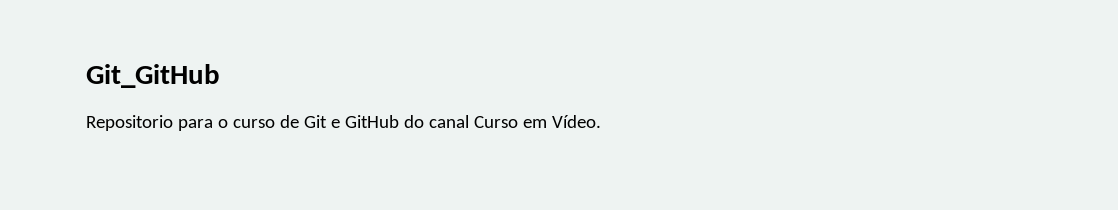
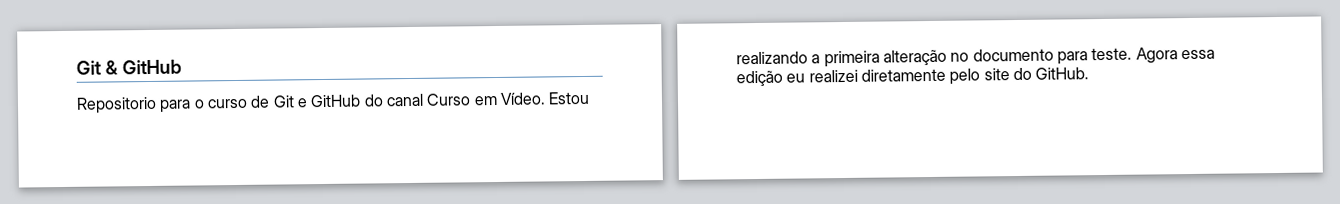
[86,64,220,88] Git_GitHub -> [76,59,182,75] Git & GitHub
(601, 121) none -> [548,91,591,105] [736,47,1215,68] [736,67,1090,87] Estou realizando a primeira alteração no documento para teste. Agora essa edição eu realizei diretamente pelo site do GitHub.

